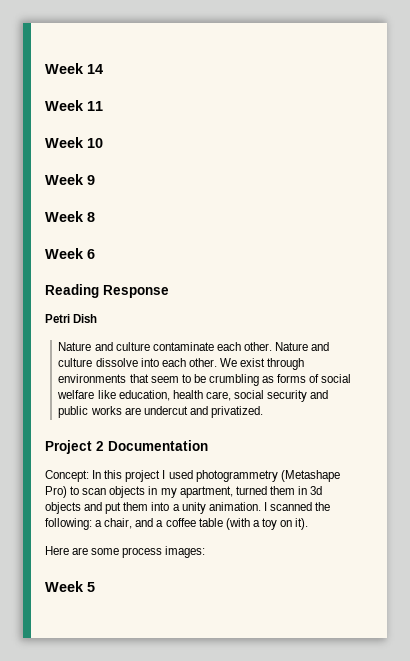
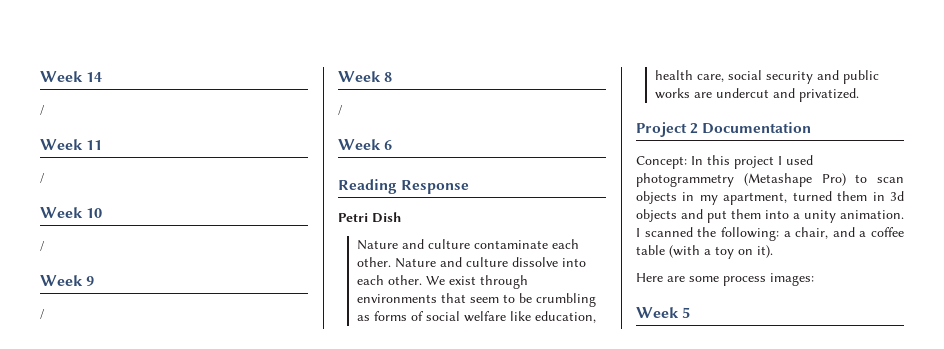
(103, 69) none -> [40,105,45,115] // /
(103, 106) none -> [40,173,45,183] // /
(103, 143) none -> [40,241,45,251] // /
(95, 180) none -> [40,309,45,319] // /
(95, 217) none -> [338,105,343,115] // /

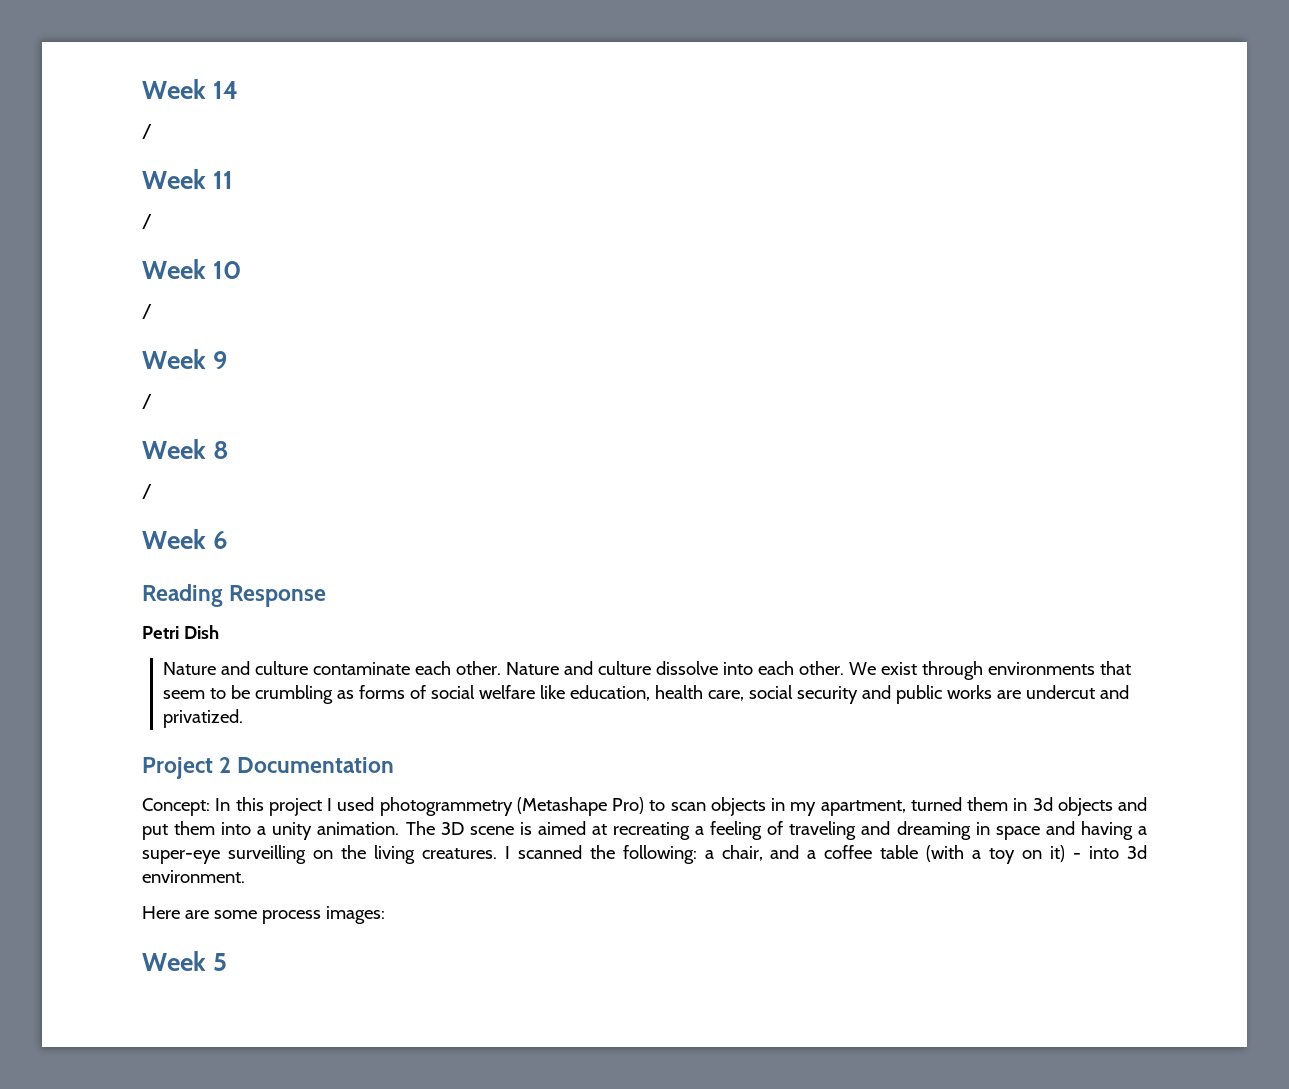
(904, 214) none -> [405,821,1147,840] [142,845,497,864] The 3D scene is aimed at recreating a feeling of traveling and dreaming in space and having a super-eye surveilling on the living creatures.
[757,245,773,258] it). -> [1050,845,1147,862] [142,870,245,883] it) - into 3d environment.

